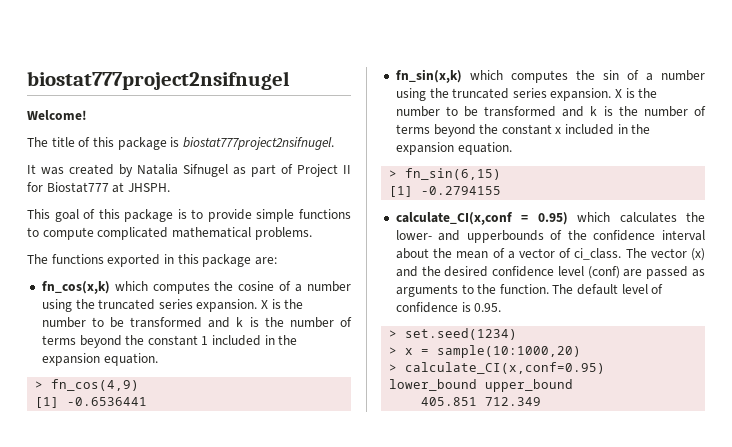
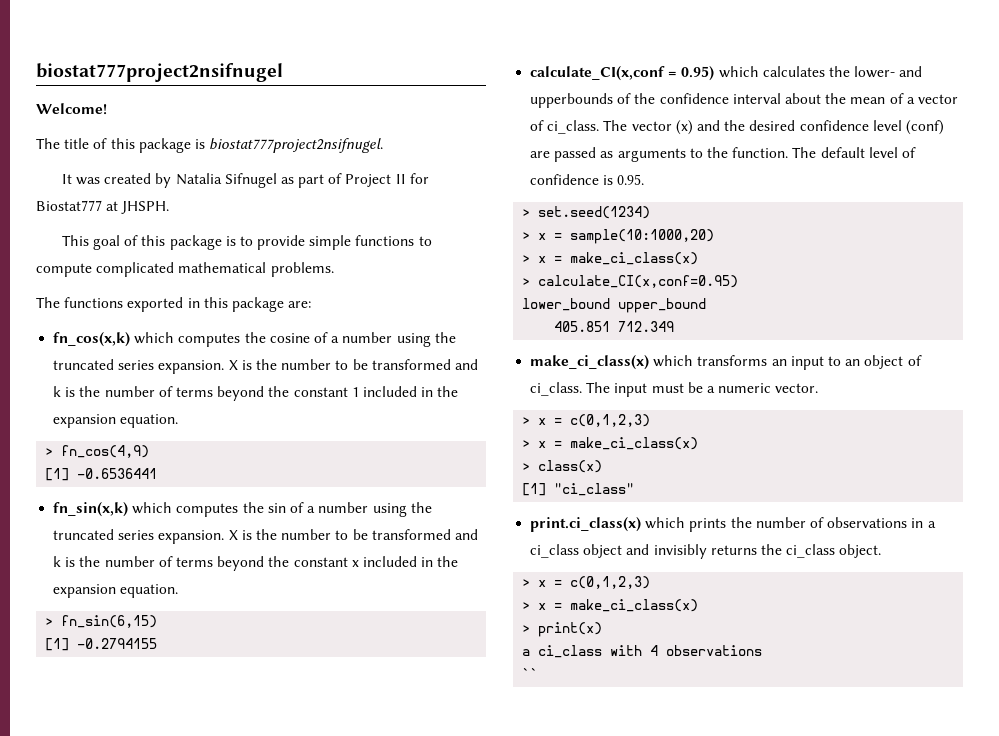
(582, 351) none -> [522,252,699,265] // > x = make_ci_class(x)
(542, 401) none -> [530,355,922,370] [530,382,819,397] [522,414,651,427] [522,437,699,450] [522,460,603,473] [522,483,635,496] [530,517,936,532] [530,544,882,559] [522,576,651,589] [522,599,699,612] [522,622,603,637] [522,645,763,658] [522,668,539,679] // make_ci_class(x) which transforms an input to an object of ci_class. The input must be a numeric vector. // > x = c(0,1,2,3) // > x = make_ci_class(x) // > class(x) // [1] "ci_class" // print.ci_class(x) which prints the number of observations in a ci_class object and invisibly returns the ci_class object. // > x = c(0,1,2,3) // > x = make_ci_class(x) // > print(x) // a ci_class with 4 observations // ``

